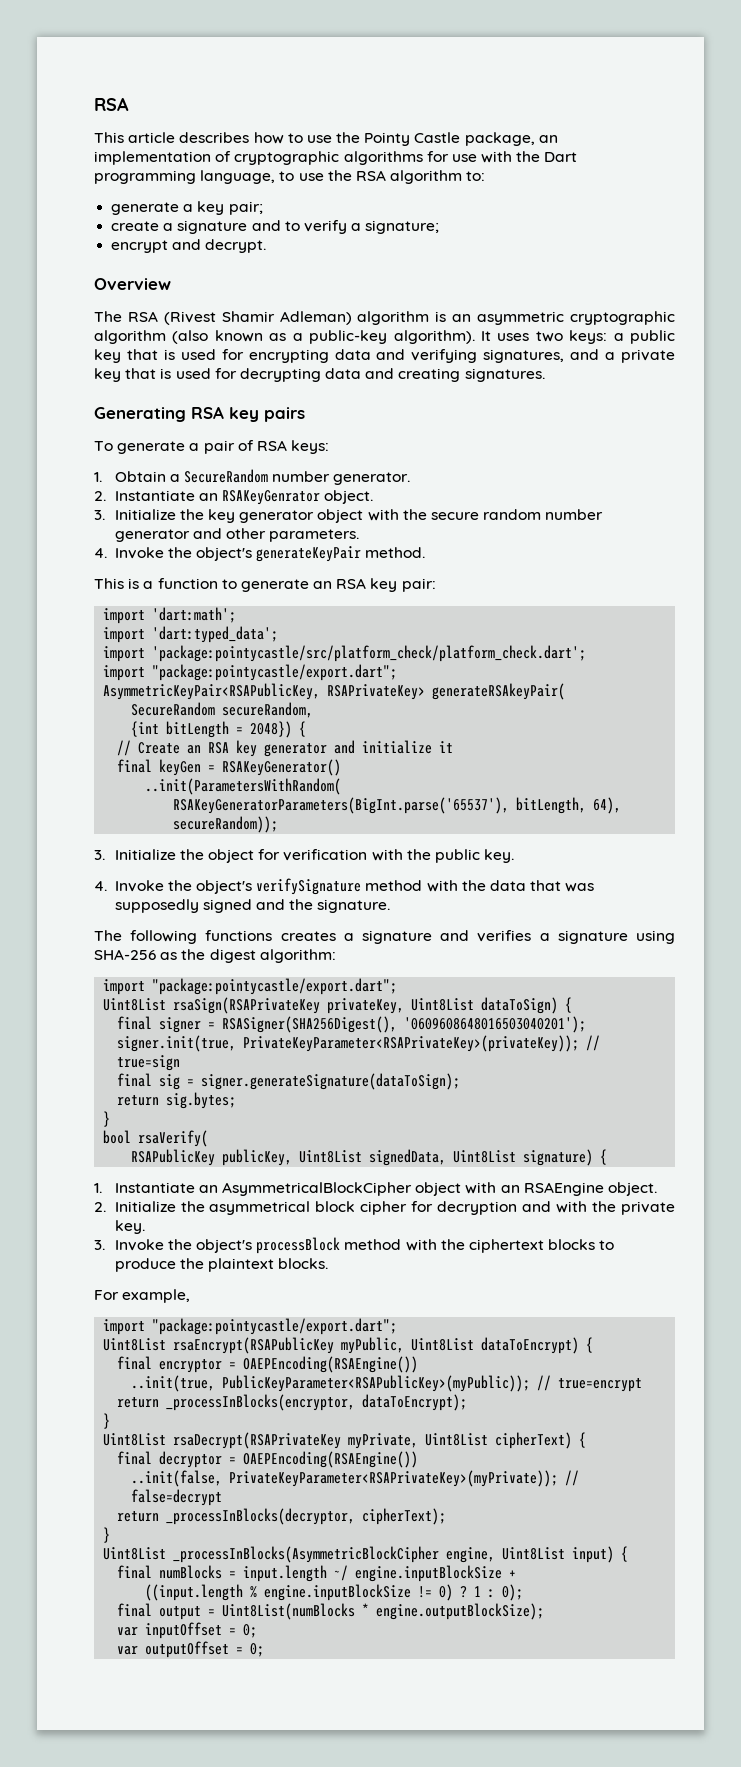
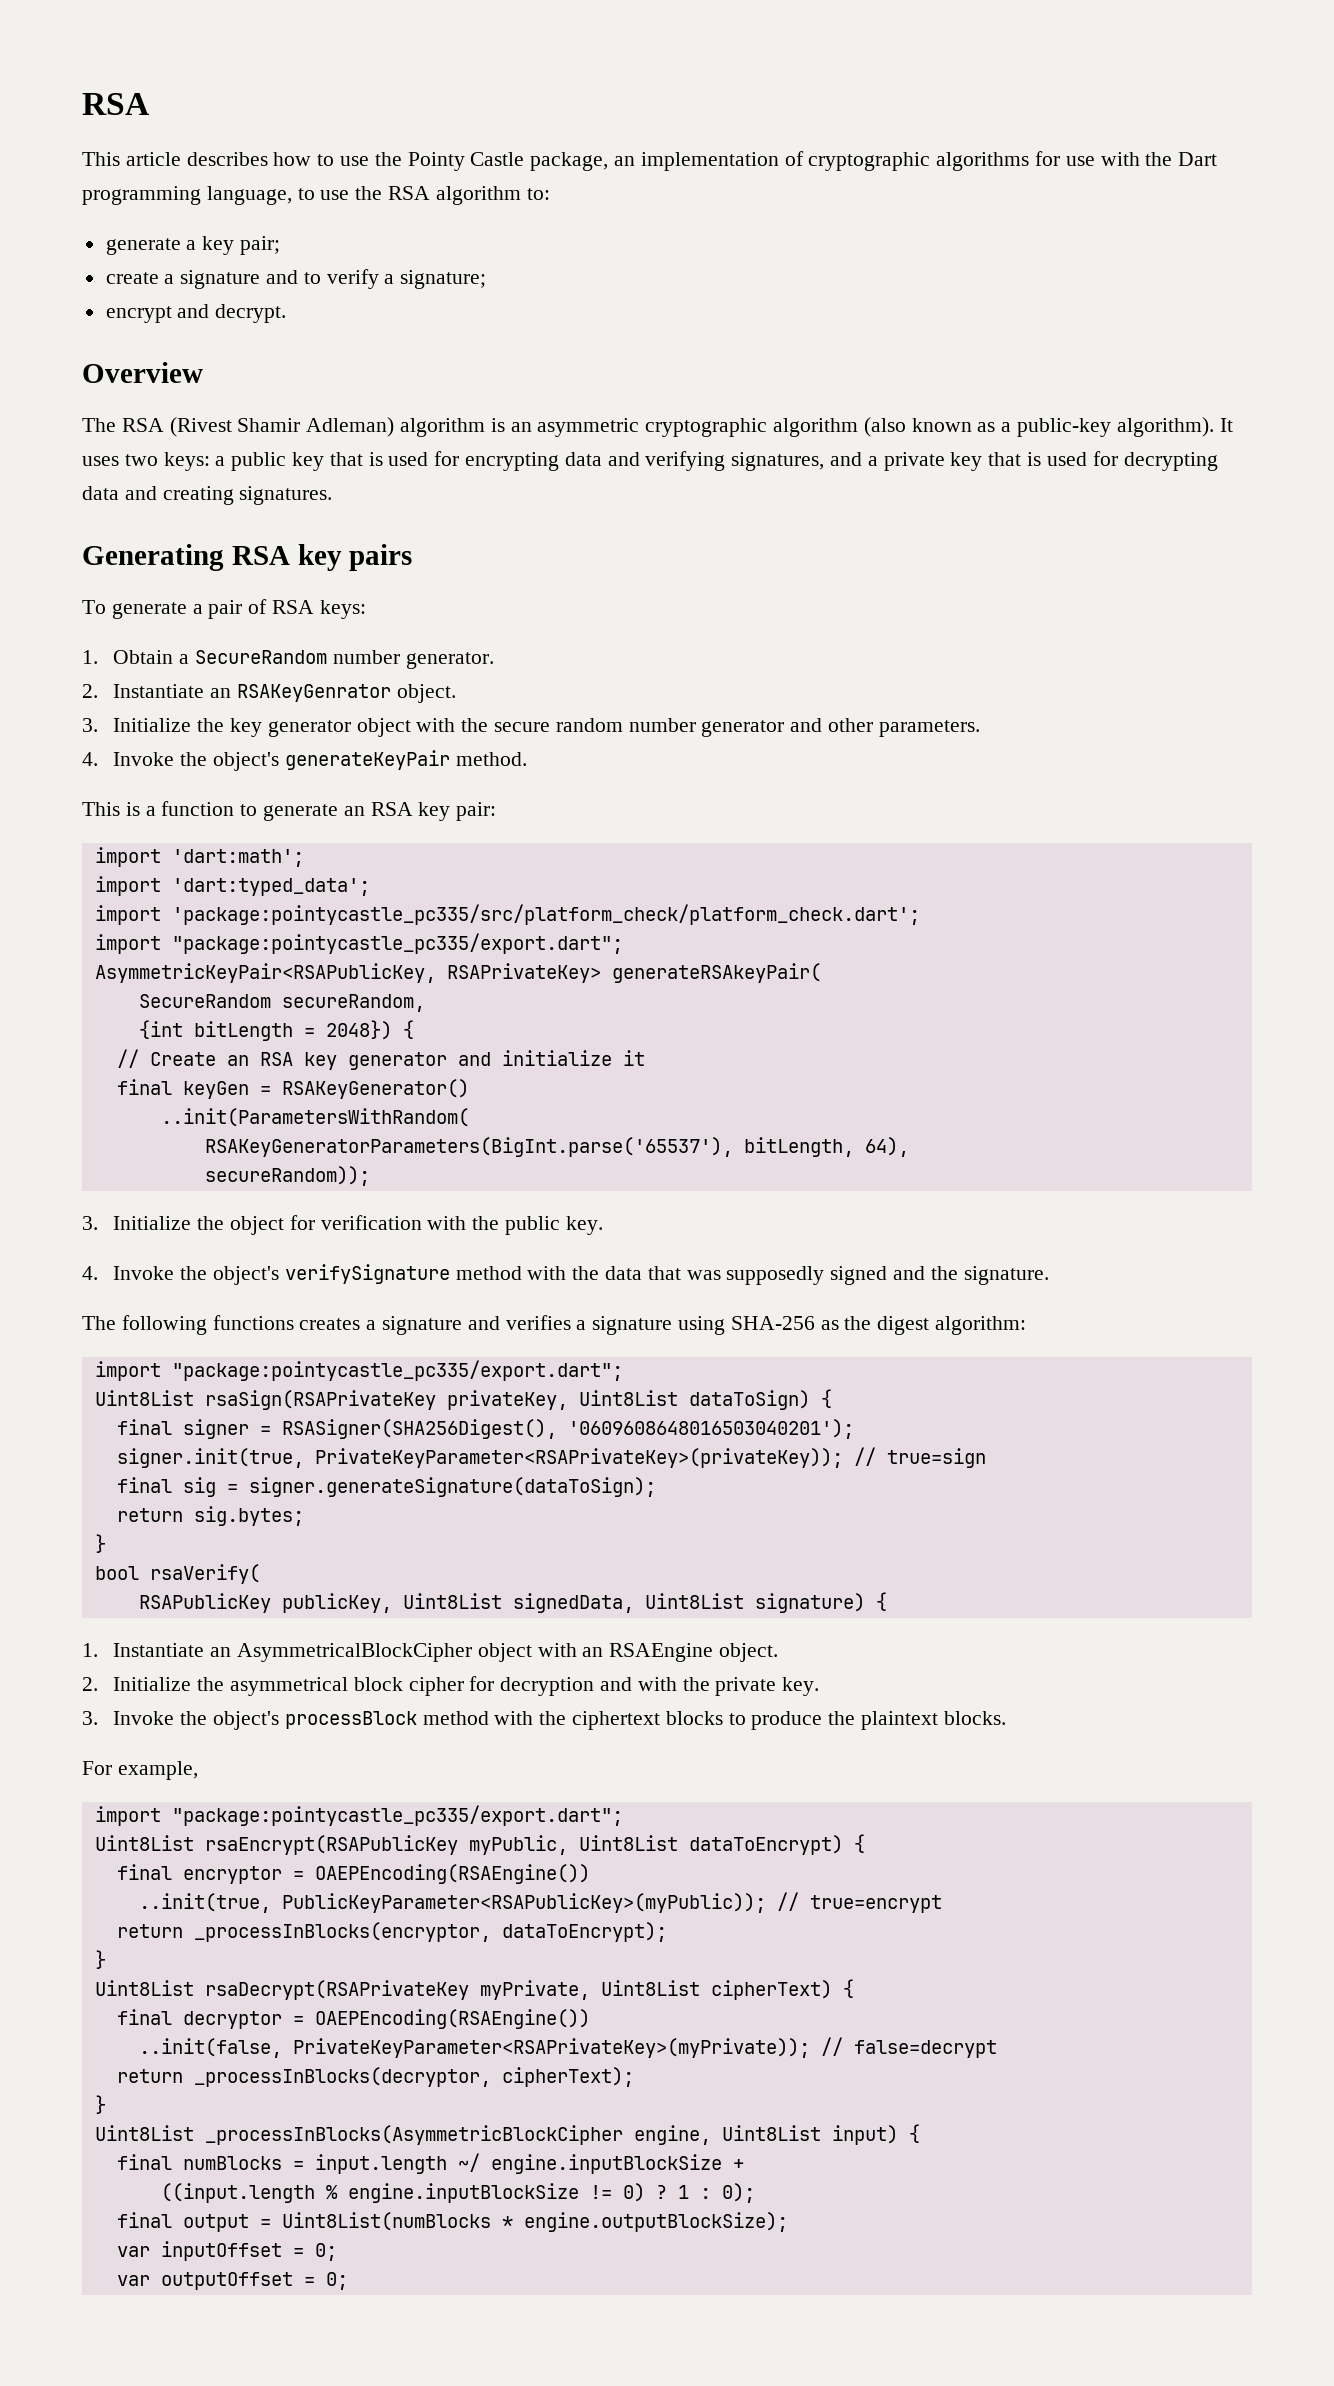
[152,645,587,662] [103,664,398,681] 'package:pointycastle/src/platform_check/platform_check.dart'; // import "package:pointycastle/export.dart"; -> [171,904,920,925] [94,933,623,954] 'package:pointycastle_pc335/src/platform_check/platform_check.dart'; // import "package:pointycastle_pc335/export.dart";
[152,978,398,995] "package:pointycastle/export.dart"; -> [171,1360,623,1381] "package:pointycastle_pc335/export.dart";
[152,1318,398,1335] "package:pointycastle/export.dart"; -> [171,1805,623,1826] "package:pointycastle_pc335/export.dart";

